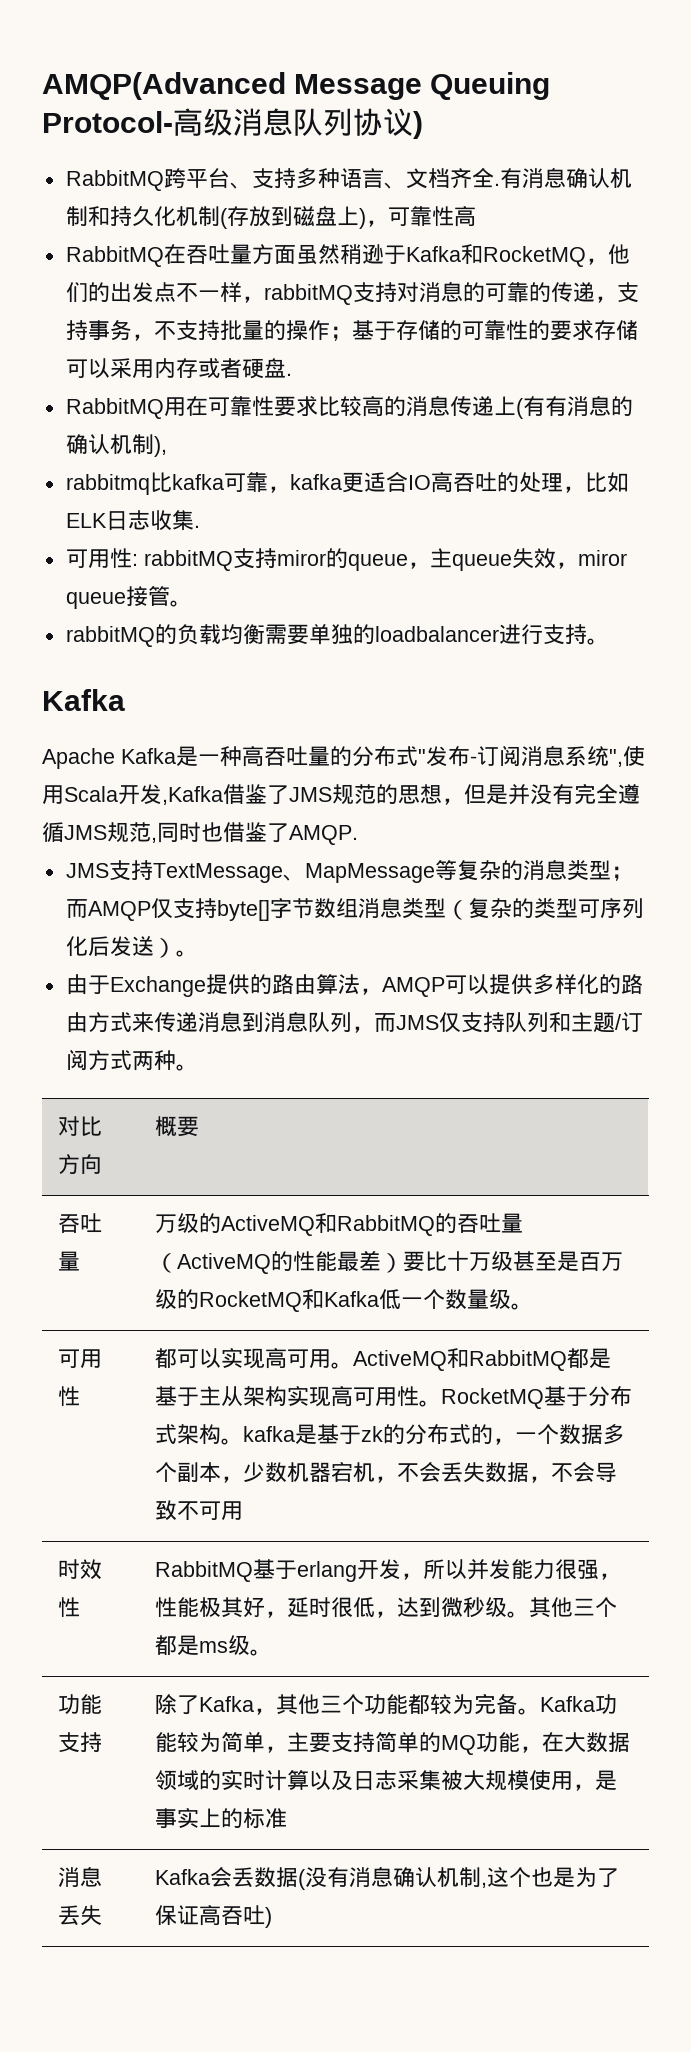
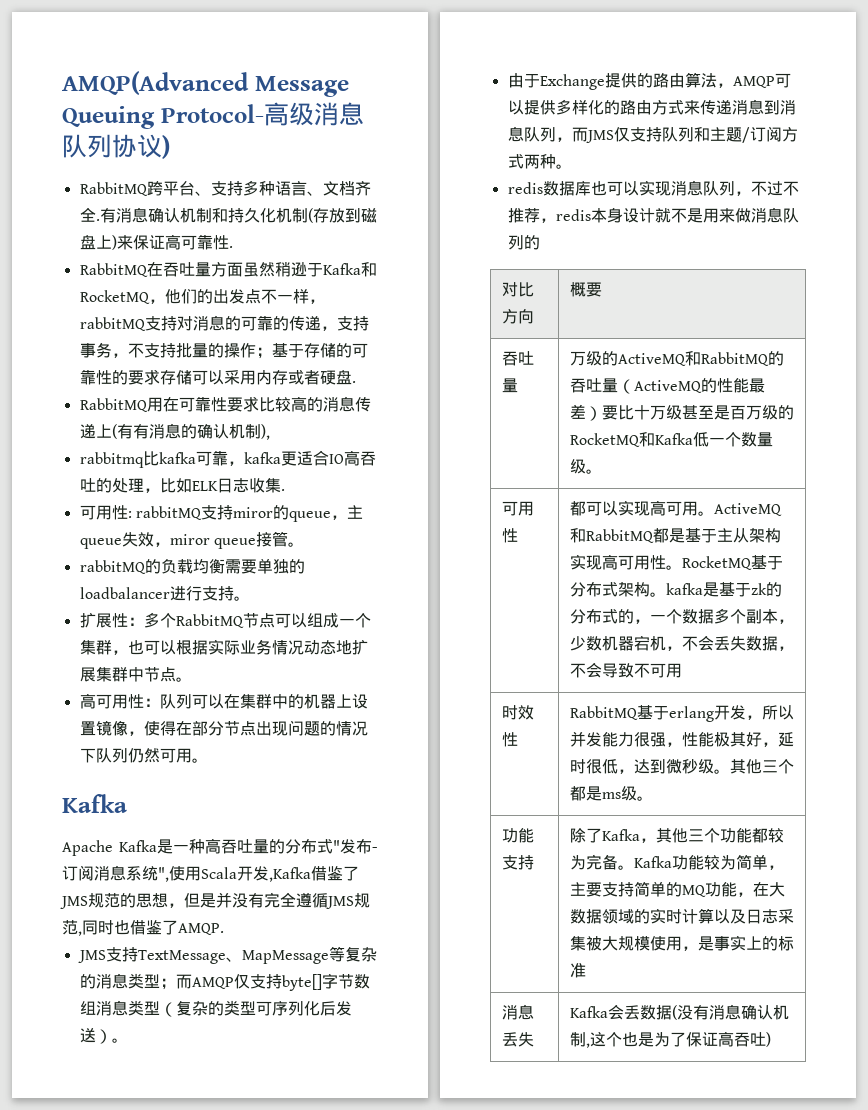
[365,206,476,227] ，可靠性高 -> [116,234,233,250] 来保证高可靠性.
(609, 641) none -> [79,612,371,628] [79,639,368,655] [79,667,192,682] [79,693,368,709] [79,720,368,736] [79,748,208,763] // 扩展性：多个RabbitMQ节点可以组成一个集群，也可以根据实际业务情况动态地扩展集群中节点。 // 高可用性：队列可以在集群中的机器上设置镜像，使得在部分节点出现问题的情况下队列仍然可用。
(198, 1067) none -> [507,180,799,196] [507,207,799,223] [507,235,540,250] // redis数据库也可以实现消息队列，不过不推荐，redis本身设计就不是用来做消息队列的

